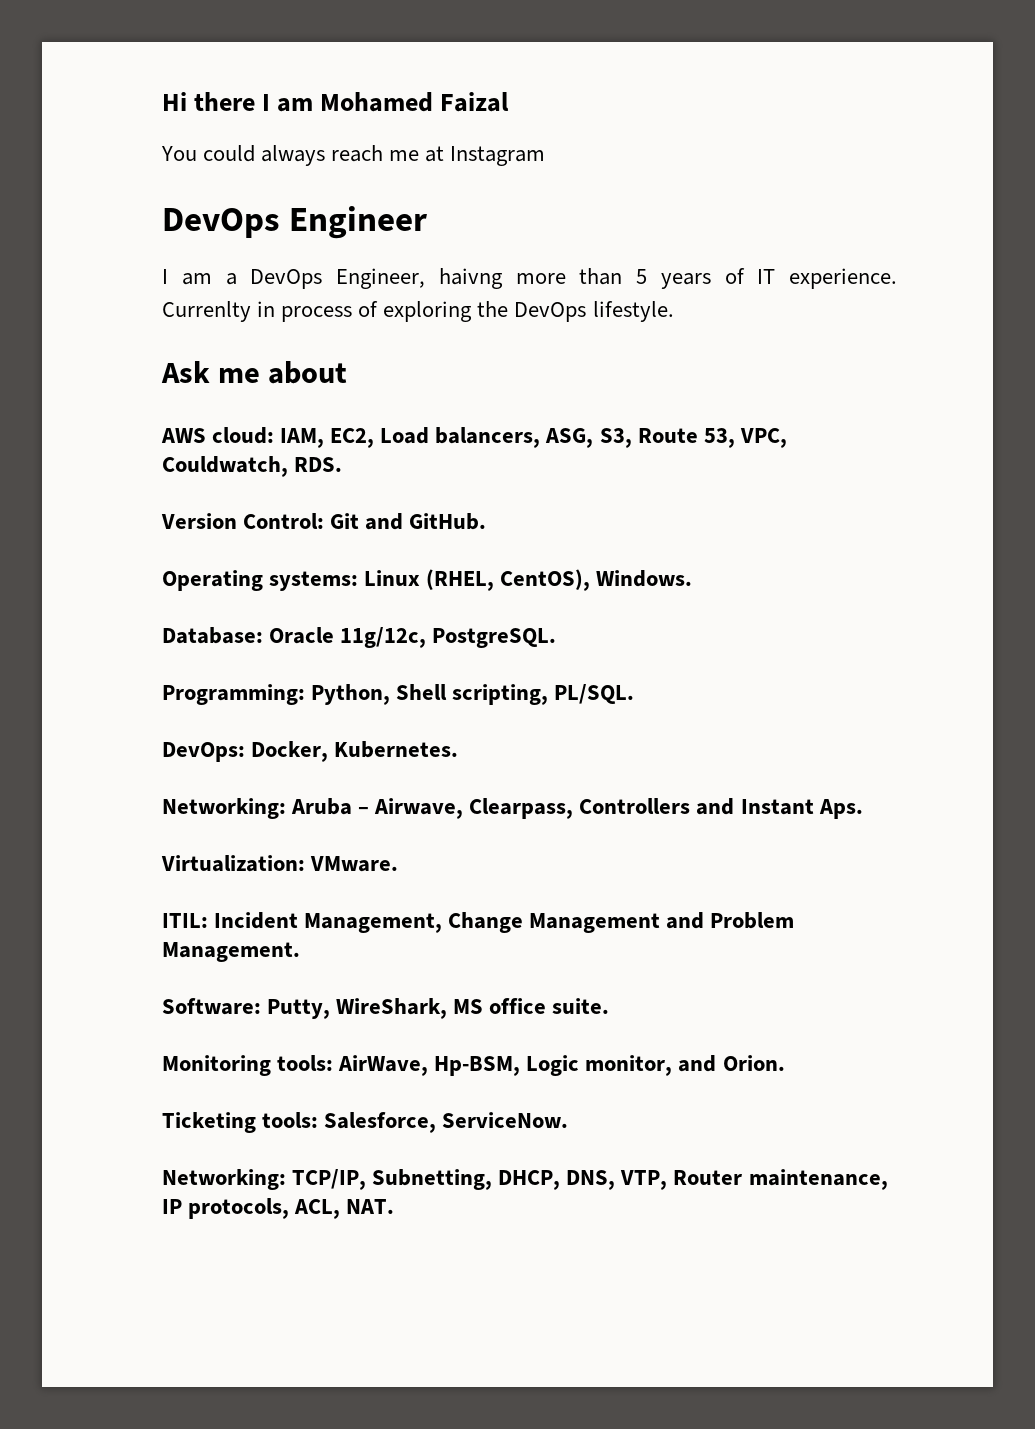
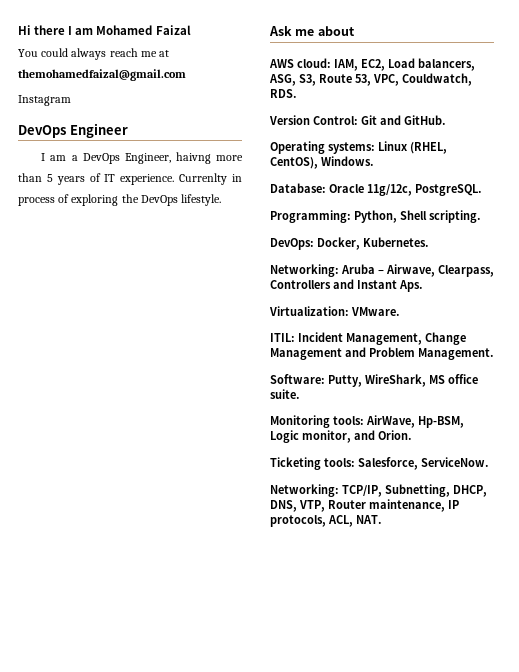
(445, 154) none -> [18,69,186,81] themohamedfaizal@gmail.com //
[452,684,635,705] scripting, PL/SQL. -> [429,210,481,223] scripting.

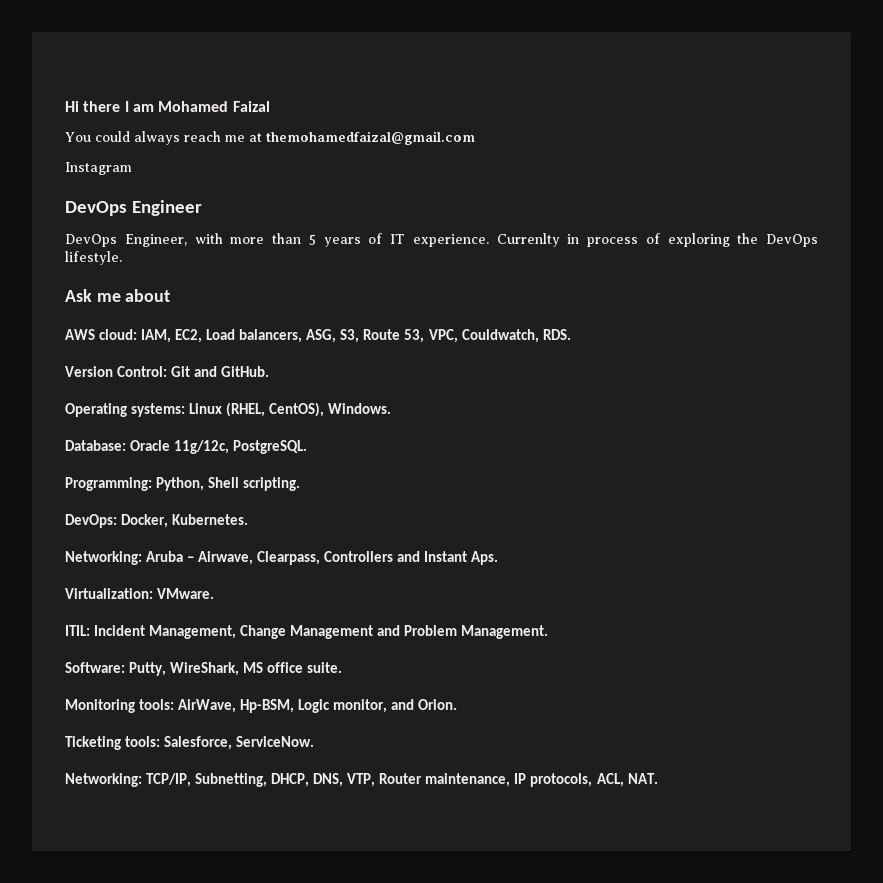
[41,153,78,161] I am a -> (202, 208) none
[175,152,211,164] haivng -> [194,233,223,244] with

